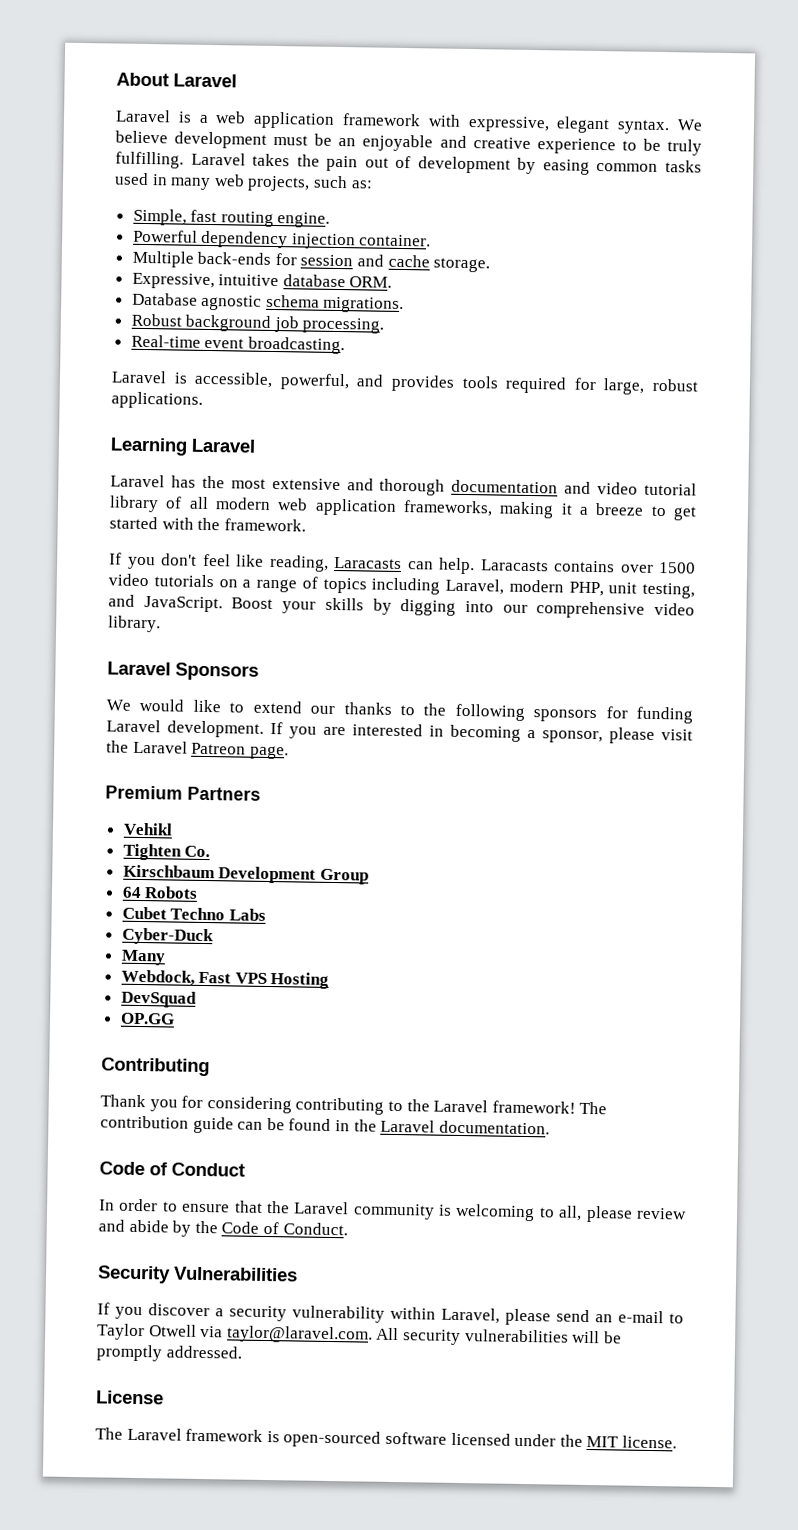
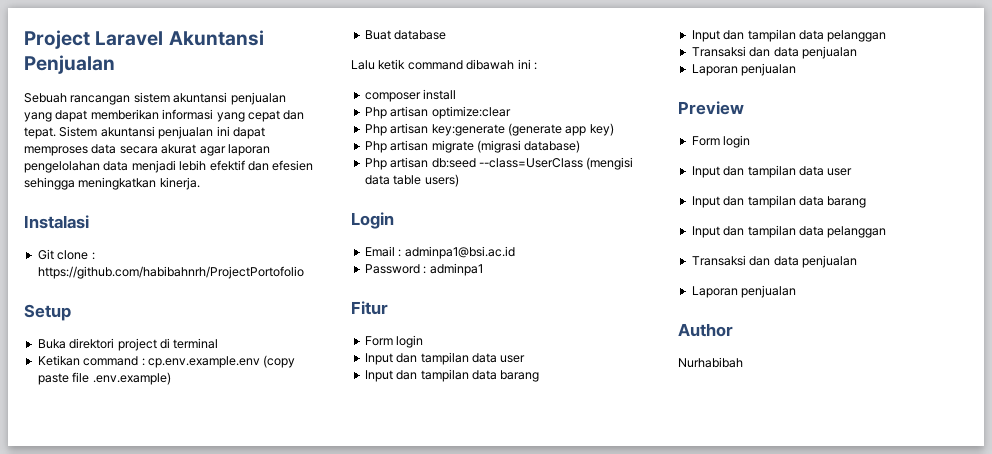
[116,72,237,88] [115,109,703,135] [115,130,702,156] [115,151,702,175] [114,172,373,192] [132,208,331,228] [132,229,432,250] [131,250,491,273] [131,272,393,290] [131,292,405,314] [130,313,385,334] [130,334,345,355] [111,370,700,395] [111,391,203,409] [110,437,256,456] [110,474,697,496] [109,495,697,521] [109,516,306,532] [109,552,696,575] [108,573,695,599] [108,594,695,619] [108,615,161,633] [107,661,259,681] [106,698,693,724] [106,719,693,744] [106,740,289,760] [105,785,261,801] [122,822,173,836] [122,843,211,861] [122,864,369,885] [121,886,199,899] [121,906,266,921] [121,927,214,946] [120,949,166,966] [120,969,330,989] [120,990,197,1008] [119,1012,175,1025] [101,1057,210,1077] [100,1094,608,1115] [100,1115,550,1135] [99,1161,245,1177] [99,1198,687,1223] [98,1219,348,1237] [97,1265,298,1284] [97,1302,684,1326] [97,1323,622,1346] [96,1344,242,1362] [96,1390,164,1405] [95,1427,677,1449] About Laravel // Laravel is a web application framework with expressive, elegant syntax. We believe development must be an enjoyable and creative experience to be truly fulfilling. Laravel takes the pain out of development by easing common tasks used in many web projects, such as: // Simple, fast routing engine. // Powerful dependency injection container. // Multiple back-ends for session and cache storage. // Expressive, intuitive database ORM. // Database agnostic schema migrations. // Robust background job processing. // Real-time event broadcasting. // Laravel is accessible, powerful, and provides tools required for large, robust applications. // Learning Laravel // Laravel has the most extensive and thorough documentation and video tutorial library of all modern web application frameworks, making it a breeze to get started with the framework. // If you don't feel like reading, Laracasts can help. Laracasts contains over 1500 video tutorials on a range of topics including Laravel, modern PHP, unit testing, and JavaScript. Boost your skills by digging into our comprehensive video library. // Laravel Sponsors // We would like to extend our thanks to the following sponsors for funding Laravel development. If you are interested in becoming a sponsor, please visit the Laravel Patreon page. // Premium Partners // Vehikl // Tighten Co. // Kirschbaum Development Group // 64 Robots // Cubet Techno Labs // Cyber-Duck // Many // Webdock, Fast VPS Hosting // DevSquad // OP.GG // Contributing // Thank you for considering contributing to the Laravel framework! The contribution guide can be found in the Laravel documentation. // Code of Conduct // In order to ensure that the Laravel community is welcoming to all, please review and abide by the Code of Conduct. // Security Vulnerabilities // If you discover a security vulnerability within Laravel, please send an e-mail to Taylor Otwell via taylor@laravel.com. All security vulnerabilities will be promptly addressed. // License // The Laravel framework is open-sourced software licensed under the MIT license. -> [24,30,264,49] [24,55,115,74] [24,92,286,105] [24,109,305,122] [24,126,265,139] [24,144,270,156] [24,160,314,173] [24,177,200,190] [24,215,89,229] [37,249,95,260] [37,266,304,279] [24,304,71,321] [37,338,219,351] [37,355,296,368] [37,372,171,385] [364,30,447,40] [351,59,537,70] [364,89,457,102] [364,106,511,119] [364,123,614,136] [364,140,581,153] [364,157,634,170] [364,174,459,187] [351,212,394,229] [364,246,515,259] [364,263,483,276] [351,301,388,315] [364,335,424,348] [364,352,526,365] [364,369,540,382] [691,29,887,42] [691,46,857,59] [691,63,797,76] [678,101,744,115] [691,135,751,148] [691,165,853,178] [691,195,867,208] [691,225,887,238] [691,255,857,268] [691,285,797,298] [678,323,733,337] [678,357,743,368] Project Laravel Akuntansi Penjualan // Sebuah rancangan sistem akuntansi penjualan yang dapat memberikan informasi yang cepat dan tepat. Sistem akuntansi penjualan ini dapat memproses data secara akurat agar laporan pengelolahan data menjadi lebih efektif dan efesien sehingga meningkatkan kinerja. // Instalasi // Git clone : https://github.com/habibahnrh/ProjectPortofolio // Setup // Buka direktori project di terminal // Ketikan command : cp.env.example.env (copy paste file .env.example) // Buat database // Lalu ketik command dibawah ini : // composer install // Php artisan optimize:clear // Php artisan key:generate (generate app key) // Php artisan migrate (migrasi database) // Php artisan db:seed --class=UserClass (mengisi data table users) // Login // Email : adminpa1@bsi.ac.id // Password : adminpa1 // Fitur // Form login // Input dan tampilan data user // Input dan tampilan data barang // Input dan tampilan data pelanggan // Transaksi dan data penjualan // Laporan penjualan // Preview // Form login // Input dan tampilan data user // Input dan tampilan data barang // Input dan tampilan data pelanggan // Transaksi dan data penjualan // Laporan penjualan // Author // Nurhabibah

